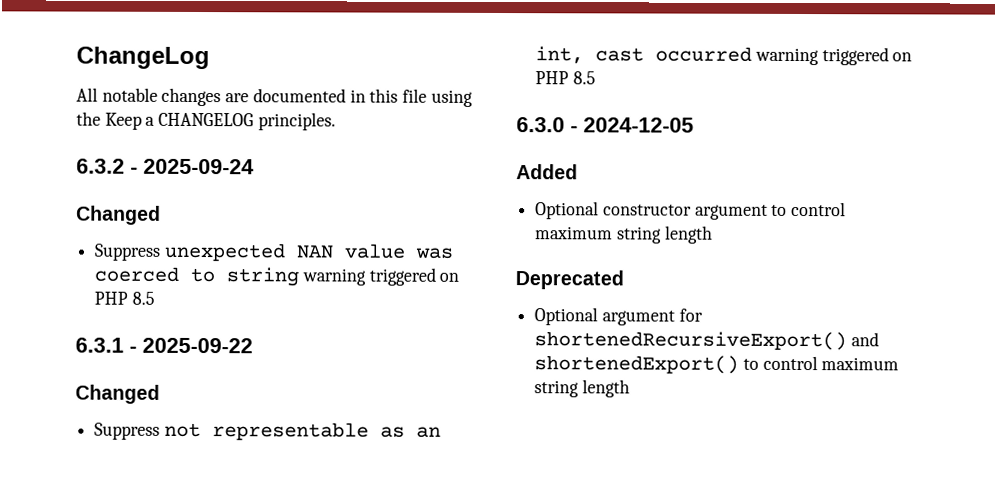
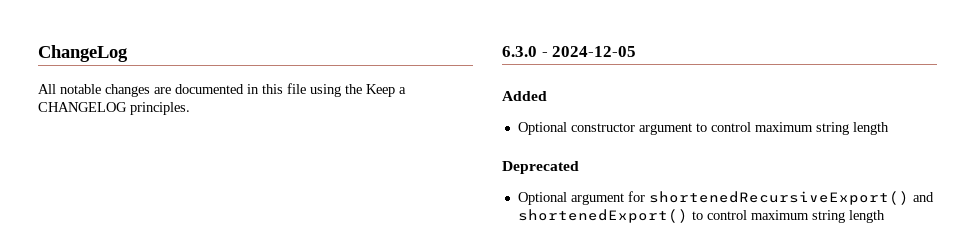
[76,158,254,175] [76,205,161,225] [94,242,453,262] [94,266,460,287] [94,291,155,305] [75,337,253,354] [75,384,160,404] [94,422,441,441] [535,46,913,66] [535,71,596,85] // 6.3.2 - 2025-09-24 // Changed // Suppress unexpected NAN value was coerced to string warning triggered on PHP 8.5 // 6.3.1 - 2025-09-22 // Changed // Suppress not representable as an int, cast occurred warning triggered on PHP 8.5 -> (190, 108) none

